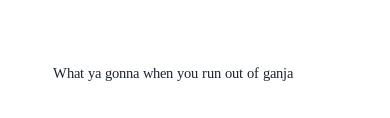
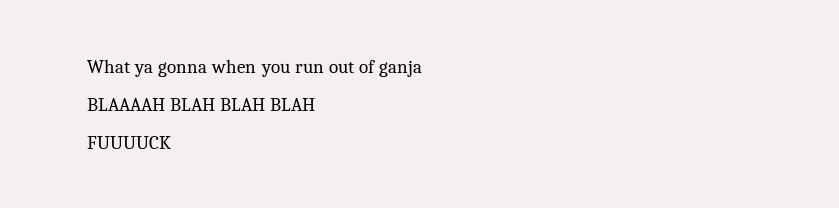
(294, 74) none -> [87,98,316,111] [87,136,171,149] // BLAAAAH BLAH BLAH BLAH // FUUUUCK

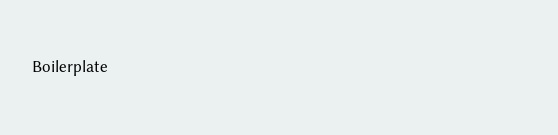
[87,59,423,77] [87,98,316,111] [87,136,171,149] What ya gonna when you run out of ganja // BLAAAAH BLAH BLAH BLAH // FUUUUCK -> [32,60,108,76] Boilerplate

